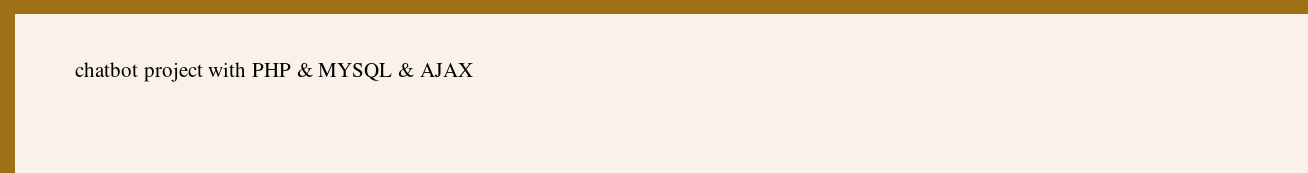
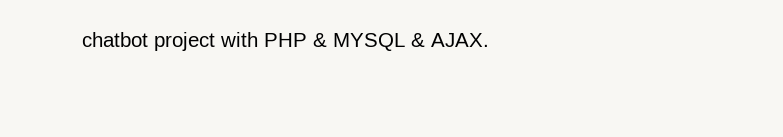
[419,63,473,77] AJAX -> [431,33,489,47] AJAX.

